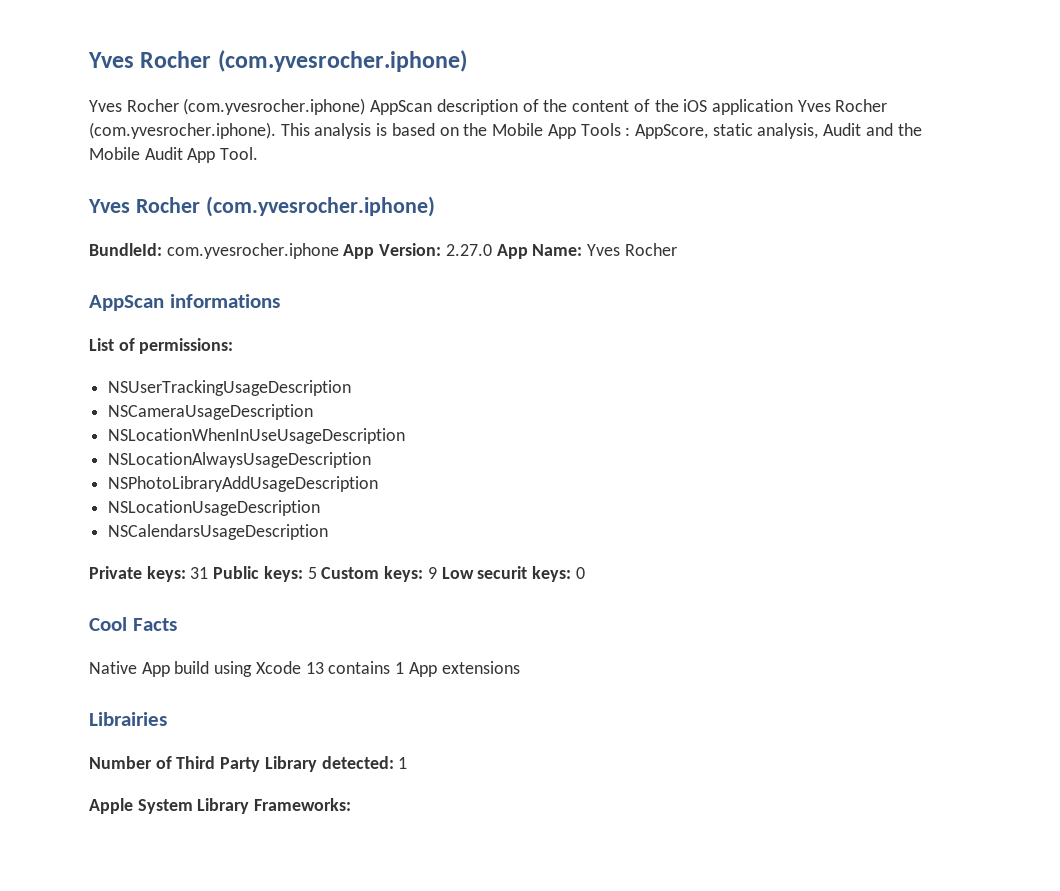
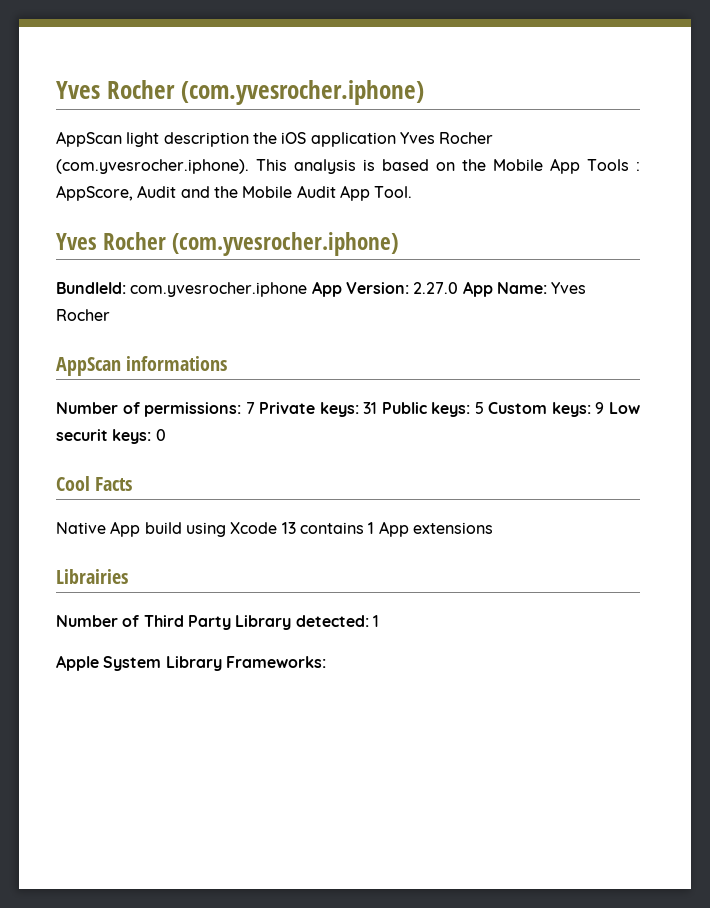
[88,50,467,72] [89,98,650,115] Yves Rocher (com.yvesrocher.iphone) // Yves Rocher (com.yvesrocher.iphone) AppScan description of the content of -> [56,80,424,105] [56,131,249,147] Yves Rocher (com.yvesrocher.iphone) // AppScan light description
[712,123,819,139] static analysis, -> (133, 193) none
[89,338,114,351] List -> [56,402,118,414] Number
[108,380,352,396] [108,404,314,420] [108,428,406,444] [108,452,372,468] [108,476,379,492] [108,500,321,516] [108,524,329,540] // NSUserTrackingUsageDescription // NSCameraUsageDescription // NSLocationWhenInUseUsageDescription // NSLocationAlwaysUsageDescription // NSPhotoLibraryAddUsageDescription // NSLocationUsageDescription // NSCalendarsUsageDescription // -> [245,402,255,414] 7

